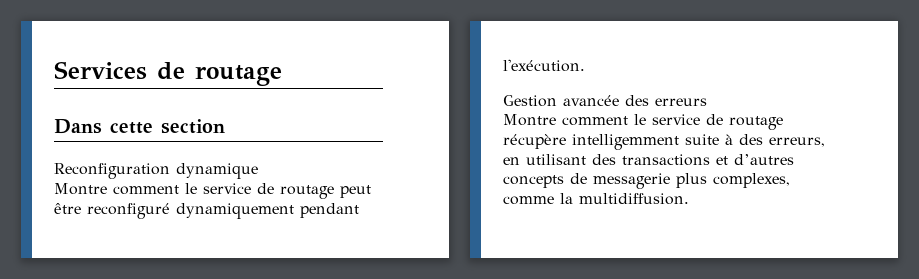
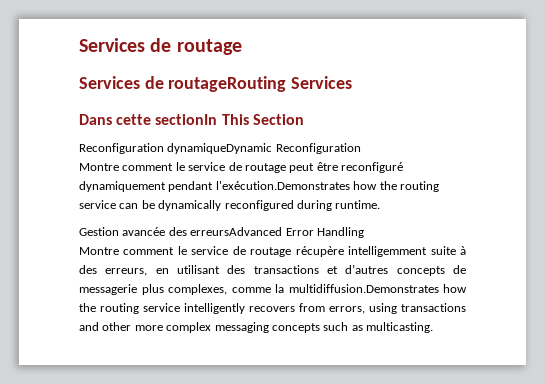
(282, 75) none -> [79,76,353,92] // Services de routageRouting Services
[161,119,225,134] [54,163,258,179] section // Reconfiguration dynamique -> [155,114,304,125] [79,143,361,154] sectionIn This Section // Reconfiguration dynamiqueDynamic Reconfiguration
[503,59,585,72] l'exécution. -> [215,181,439,192] [79,200,381,211] l'exécution.Demonstrates how the routing service can be dynamically reconfigured during runtime.
[655,98,707,106] erreurs -> [190,227,364,238] erreursAdvanced Error Handling
[579,193,689,205] multidiffusion. -> [288,284,467,293] [79,303,466,314] [79,322,433,333] multidiffusion.Demonstrates how the routing service intelligently recovers from errors, using transactions and other more complex messaging concepts such as multicasting.

